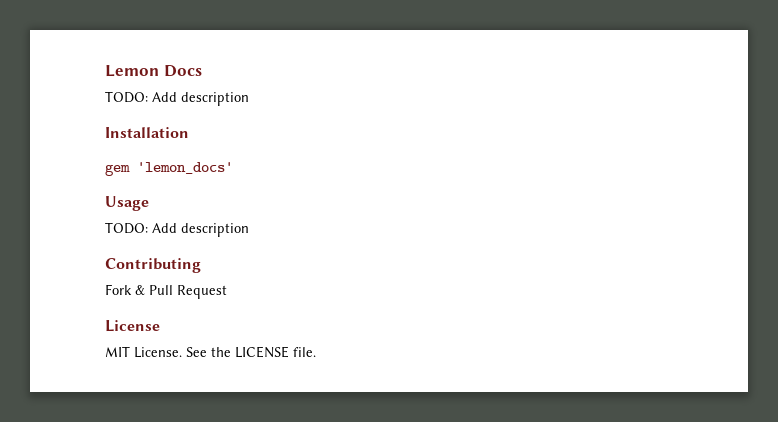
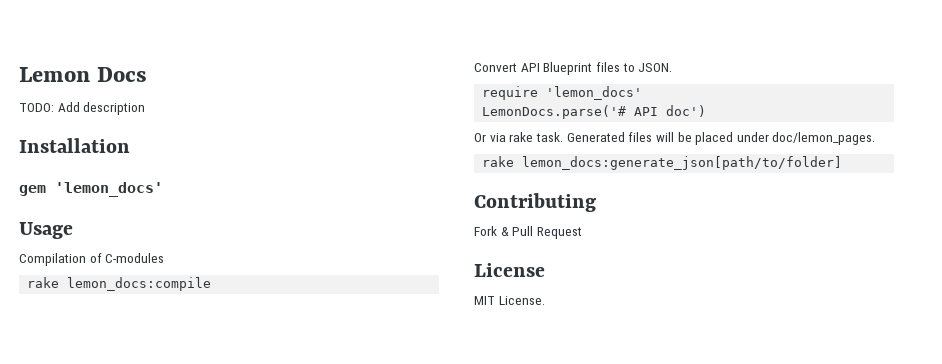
[105,222,249,237] TODO: Add description -> [19,253,165,266] [27,277,212,291] [474,62,673,75] [482,86,643,100] [482,105,707,119] [474,132,876,145] [482,156,843,170] Compilation of C-modules // rake lemon_docs:compile // Convert API Blueprint files to JSON. // require 'lemon_docs' // LemonDocs.parse('# API doc') // Or via rake task. Generated files will be placed under doc/lemon_pages. // rake lemon_docs:generate_json[path/to/folder]
[186,346,316,358] See the LICENSE file. -> (545, 300) none

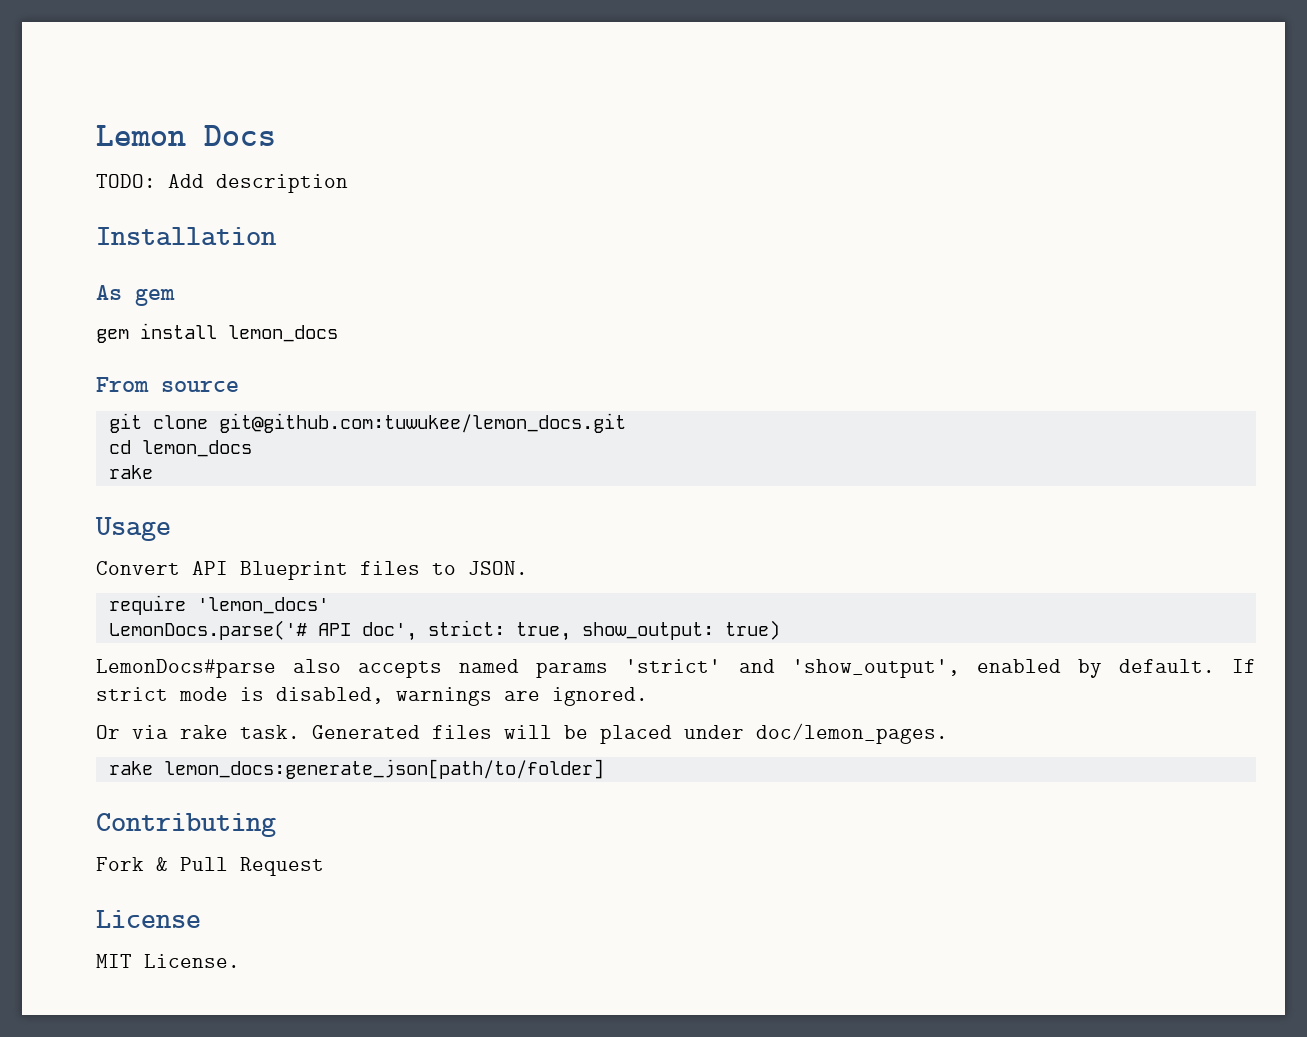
[19,182,163,197] [19,222,73,239] [19,253,165,266] [27,277,212,291] gem 'lemon_docs' // Usage // Compilation of C-modules // rake lemon_docs:compile -> [96,285,175,306] [96,323,338,343] [96,377,239,392] [108,413,626,433] [108,440,252,457] [108,465,153,479] [95,517,171,541] As gem // gem install lemon_docs // From source // git clone git@github.com:tuwukee/lemon_docs.git // cd lemon_docs // rake // Usage
[666,105,707,117] doc') -> [361,620,780,641] [96,659,1256,678] [96,687,648,706] doc', strict: true, show_output: true) // LemonDocs#parse also accepts named params 'strict' and 'show_output', enabled by default. If strict mode is disabled, warnings are ignored.

